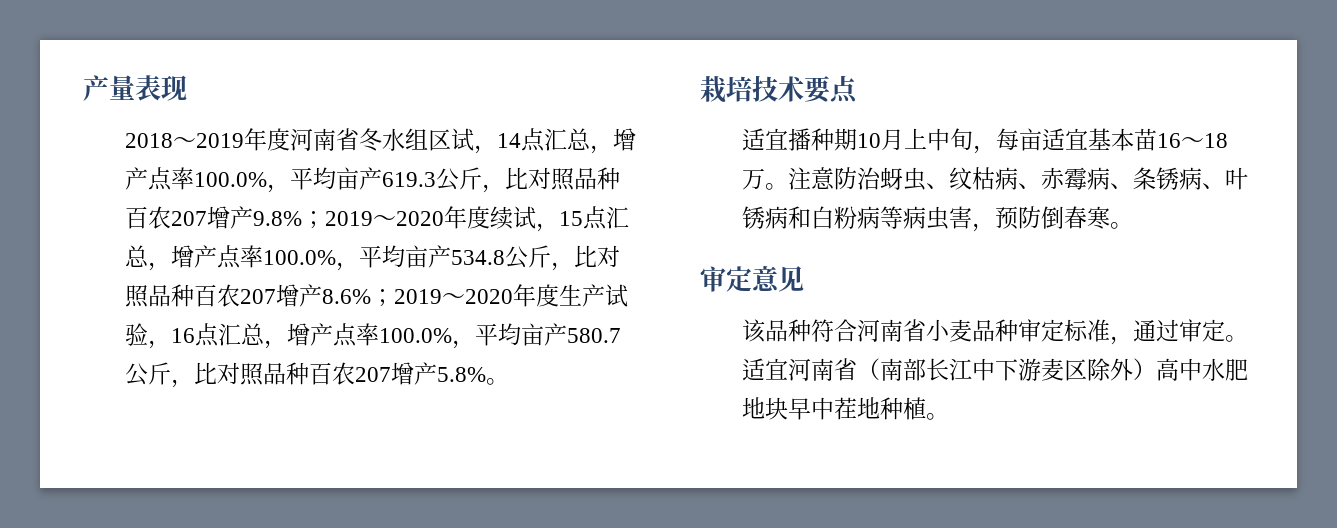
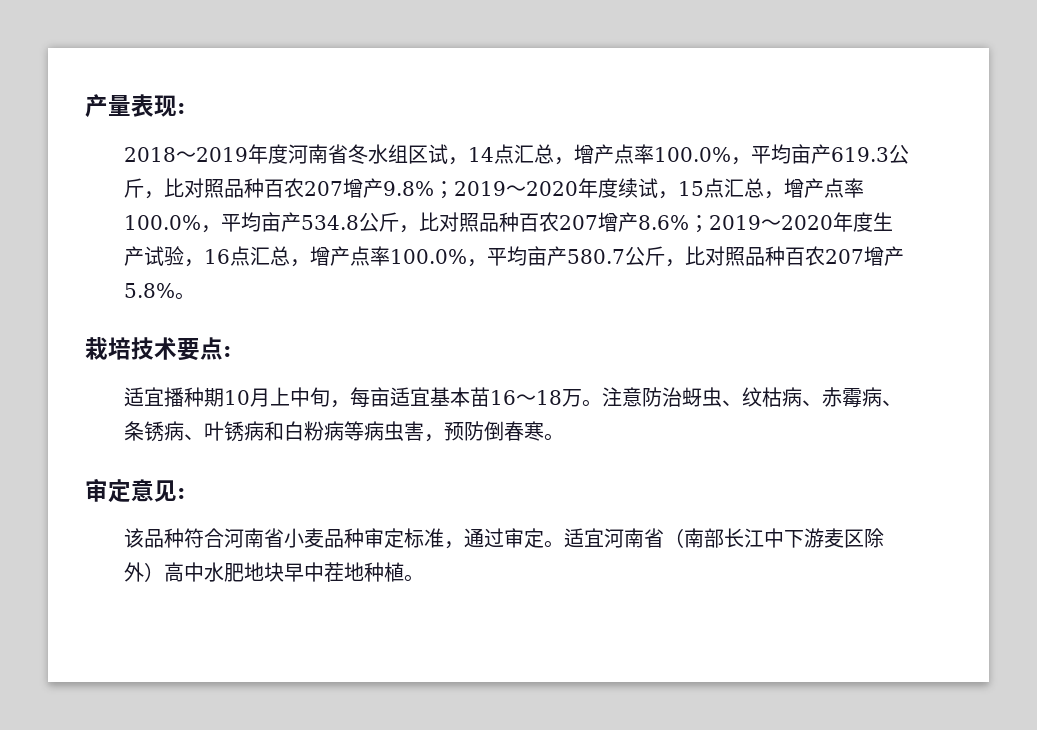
(187, 88) none -> [177,103,185,114] :
(858, 89) none -> [223,346,231,357] :
(804, 279) none -> [177,488,185,499] :

